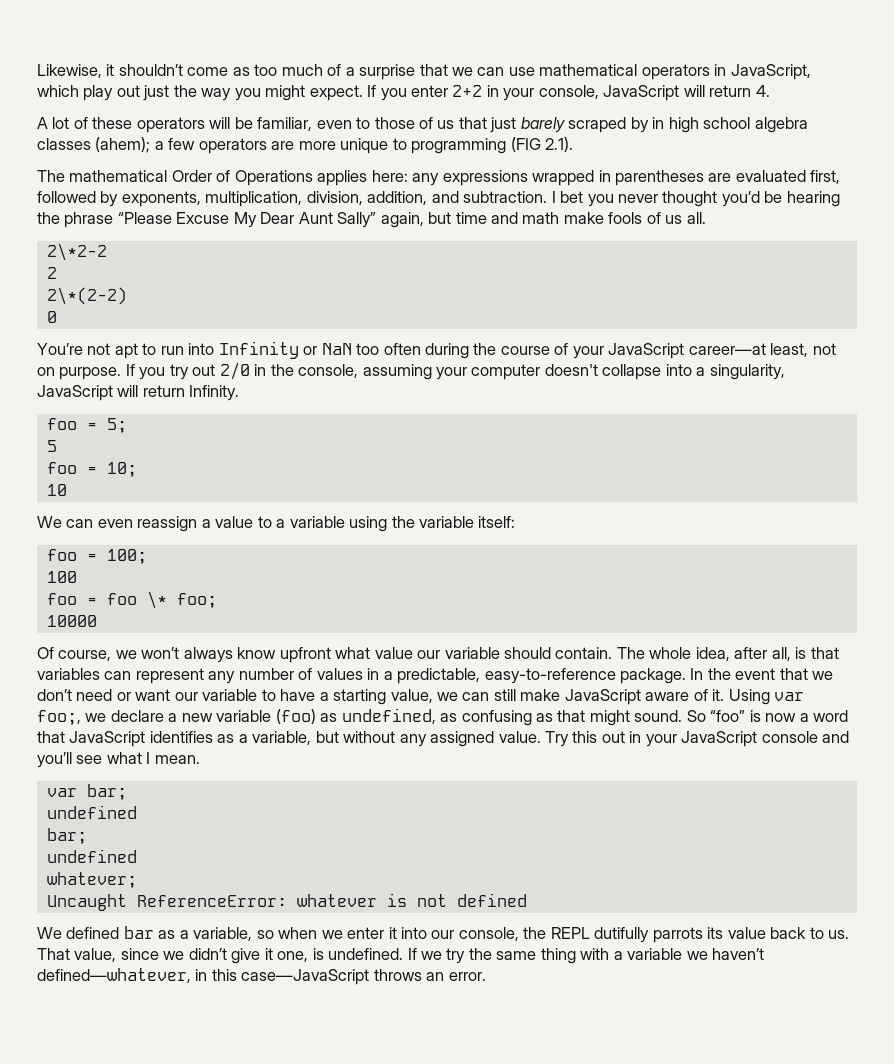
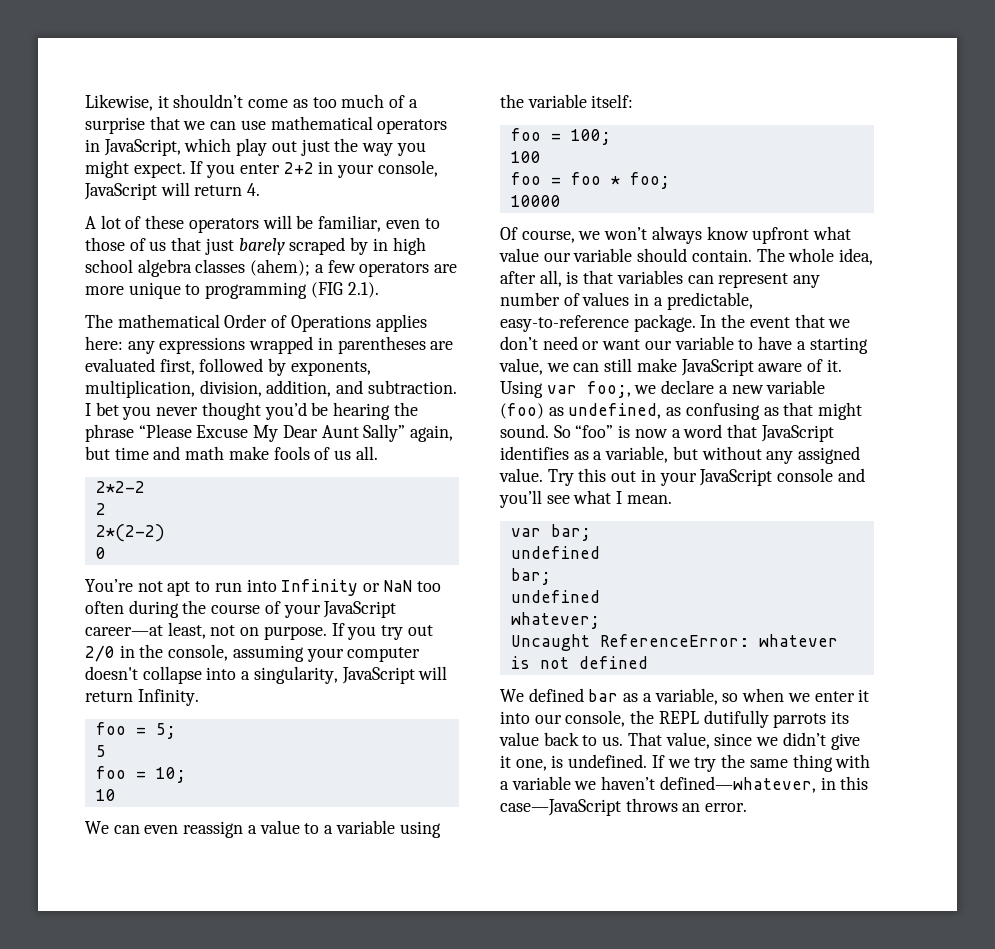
[46,243,107,261] 2\*2-2 -> [95,481,145,493] 2*2-2
[46,287,127,305] 2\*(2-2) -> [95,524,165,542] 2*(2-2)
[146,591,167,609] \* -> [610,176,620,185] *

